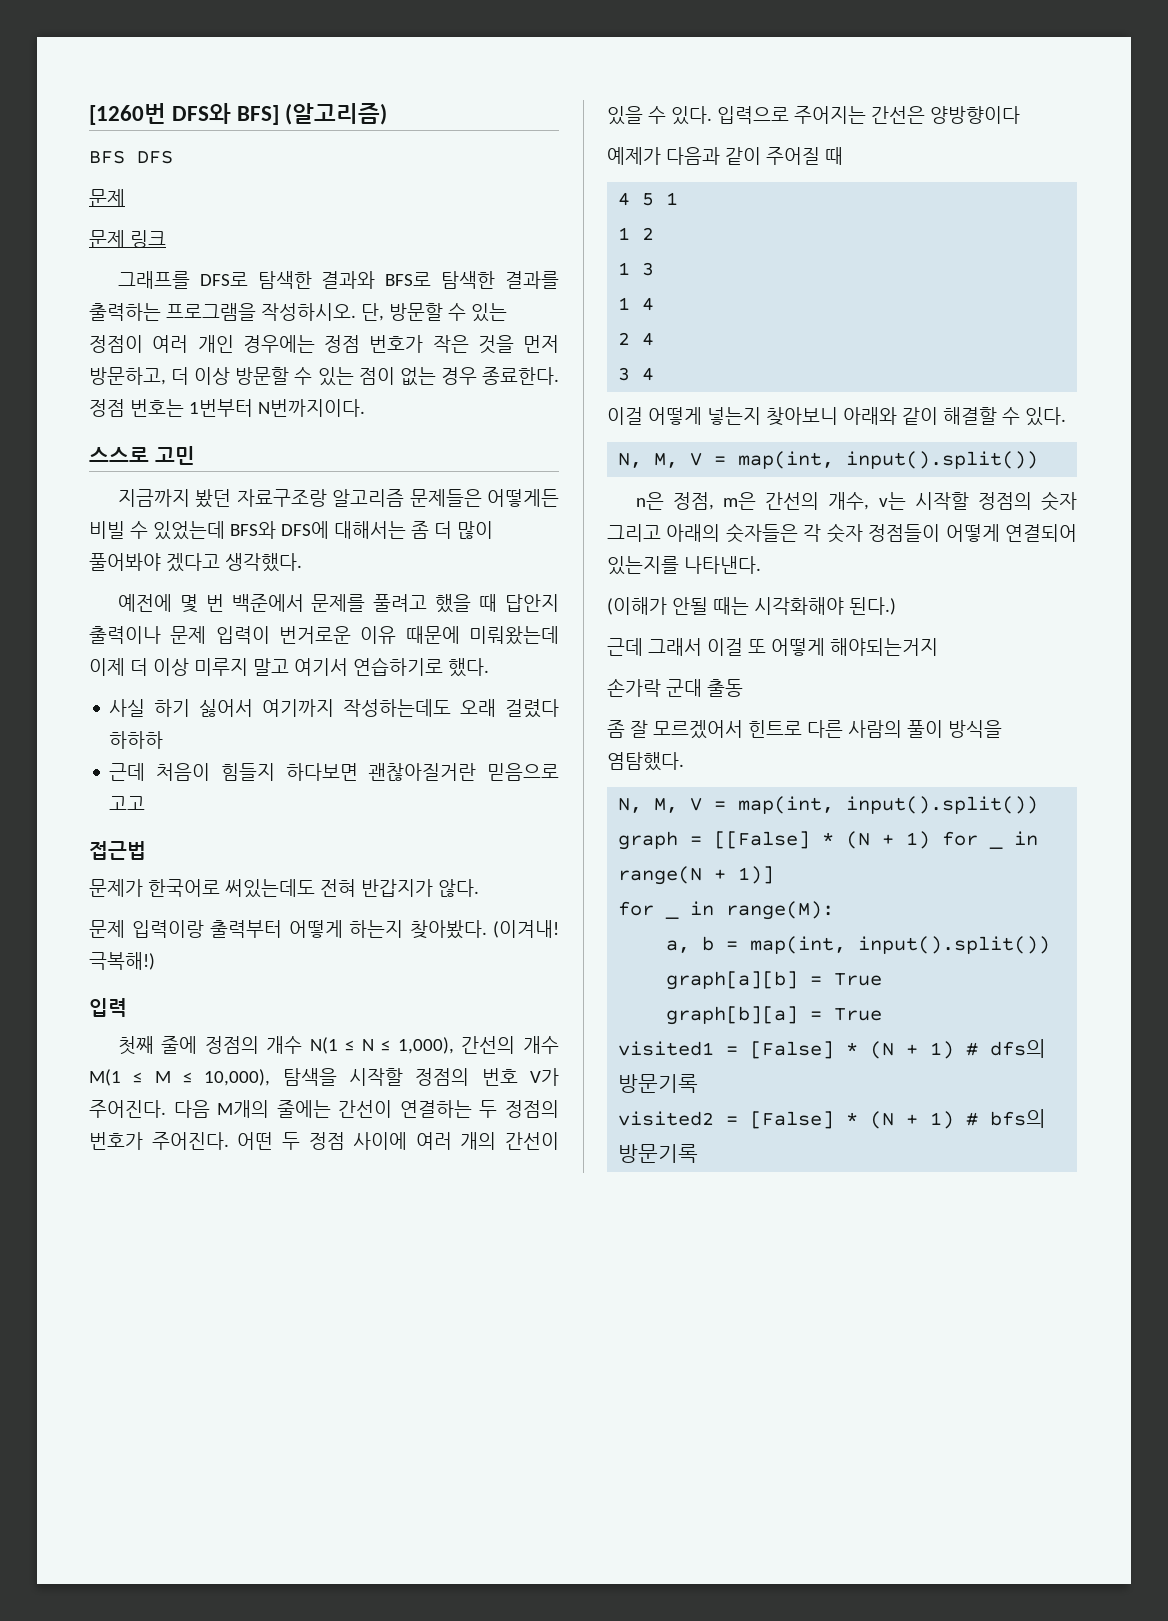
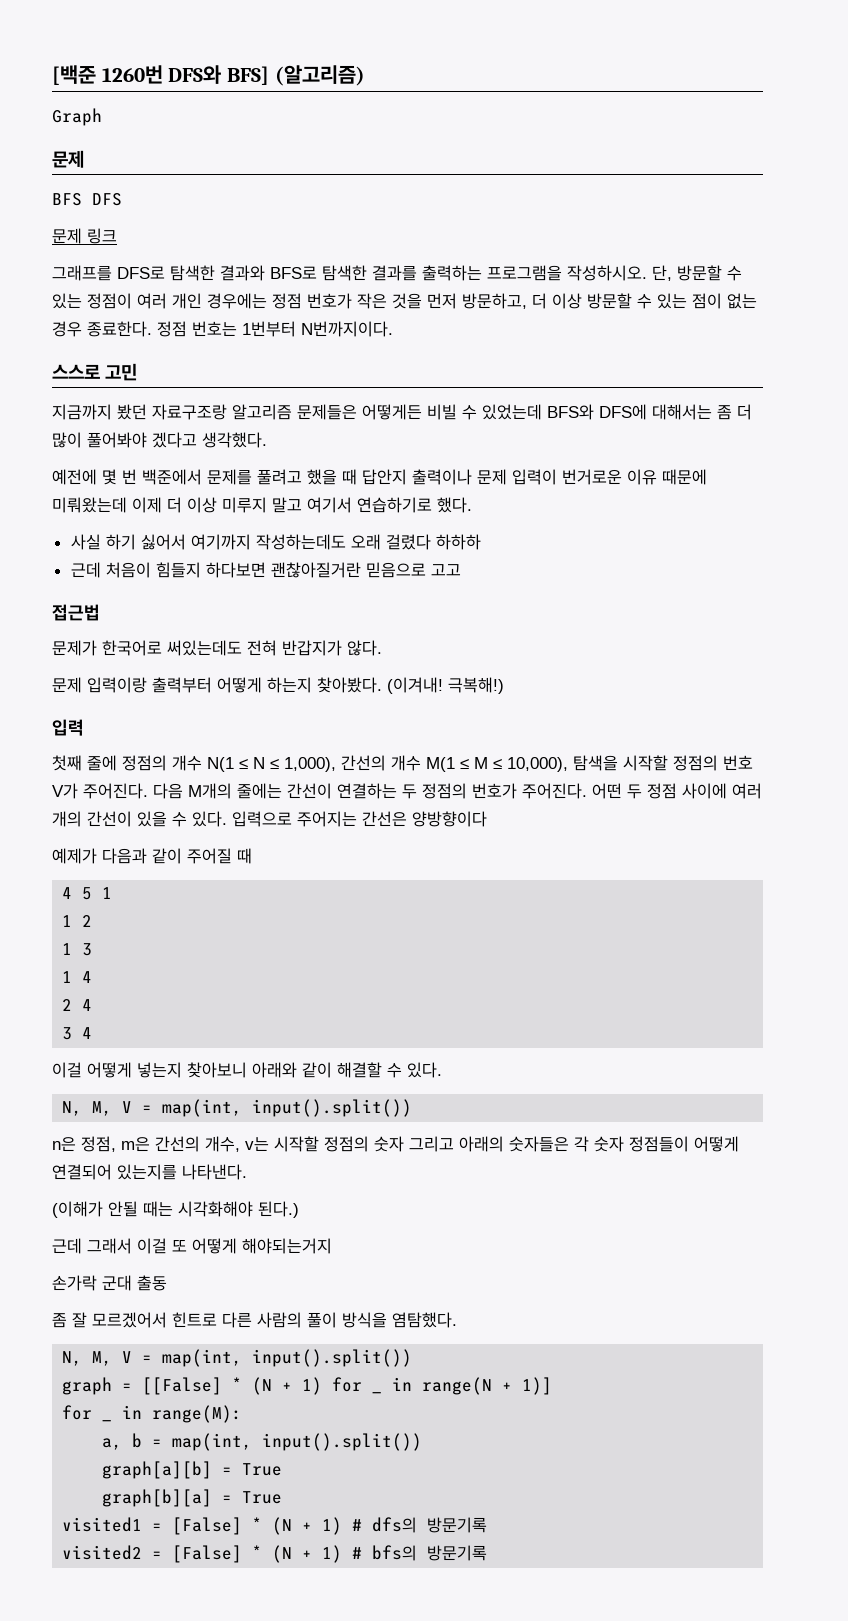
[89,103,166,125] [1260번 -> [52,65,163,85] [백준 1260번
(388, 114) none -> [52,108,102,126] [52,150,84,168] // Graph // 문제
[89,230,125,248] // 문제 -> (82, 236) none

